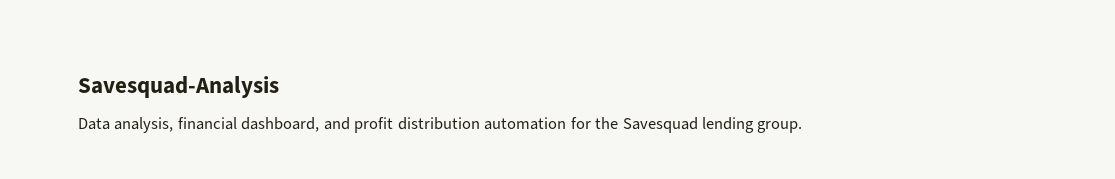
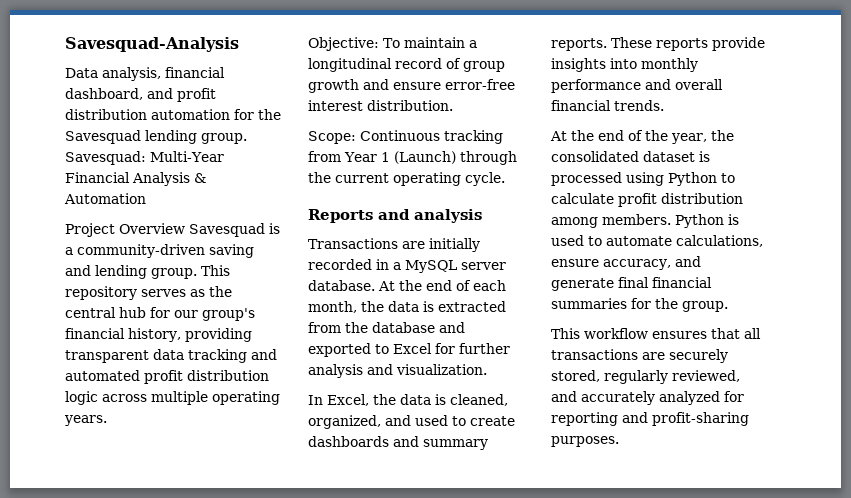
(803, 127) none -> [65,151,224,165] [65,172,206,186] [64,193,146,204] [65,223,280,237] [65,244,254,258] [65,265,230,279] [65,286,232,300] [65,307,255,321] [65,328,252,342] [65,349,277,363] [65,370,269,384] [65,391,280,405] [64,415,107,426] [308,37,477,51] [308,58,505,72] [308,79,515,93] [308,100,453,111] [308,130,503,144] [308,151,517,165] [308,172,505,186] [308,209,482,223] [308,238,480,252] [308,259,506,273] [308,280,506,291] [308,301,506,313] [308,322,465,333] [308,343,510,357] [308,364,487,378] [308,394,508,406] [308,415,515,429] [308,436,488,450] [551,37,765,51] [551,58,698,72] [551,79,723,93] [551,100,664,111] [550,130,734,144] [551,151,710,162] [551,172,735,186] [551,193,743,207] [551,214,739,228] [551,235,763,247] [551,256,701,270] [551,277,712,291] [551,298,728,312] [551,328,761,339] [551,349,728,363] [551,370,740,384] [551,391,744,405] [551,412,749,426] [551,436,619,447] Savesquad: Multi-Year Financial Analysis & Automation // Project Overview Savesquad is a community-driven saving and lending group. This repository serves as the central hub for our group's financial history, providing transparent data tracking and automated profit distribution logic across multiple operating years. // Objective: To maintain a longitudinal record of group growth and ensure error-free interest distribution. // Scope: Continuous tracking from Year 1 (Launch) through the current operating cycle. // Reports and analysis // Transactions are initially recorded in a MySQL server database. At the end of each month, the data is extracted from the database and exported to Excel for further analysis and visualization. // In Excel, the data is cleaned, organized, and used to create dashboards and summary reports. These reports provide insights into monthly performance and overall financial trends. // At the end of the year, the consolidated dataset is processed using Python to calculate profit distribution among members. Python is used to automate calculations, ensure accuracy, and generate final financial summaries for the group. // This workflow ensures that all transactions are securely stored, regularly reviewed, and accurately analyzed for reporting and profit-sharing purposes.

